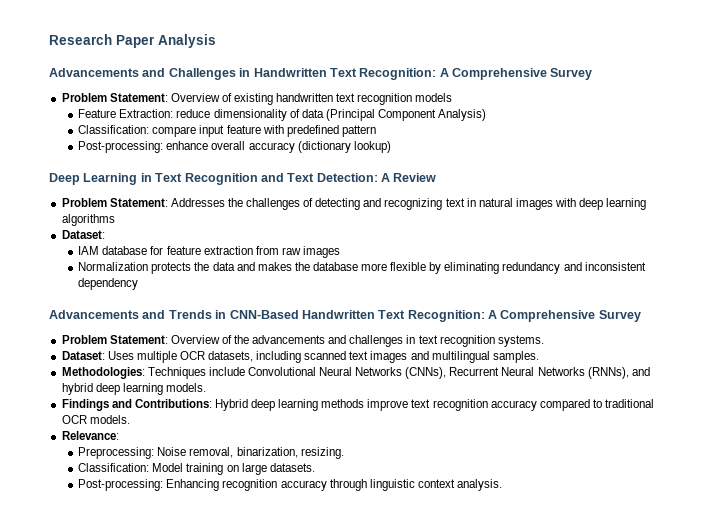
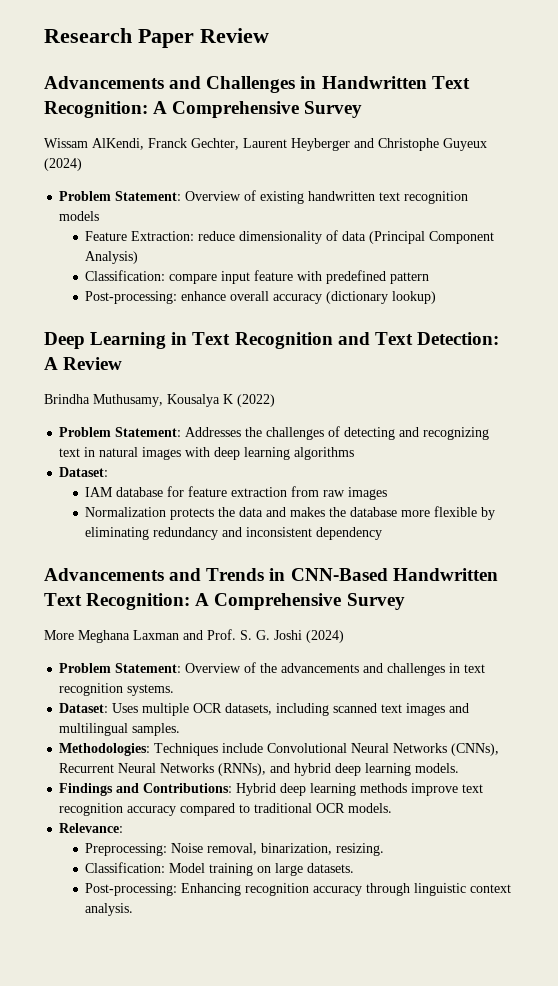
[158,34,216,48] Analysis -> [200,28,269,43] Review
(593, 74) none -> [44,138,487,151] [44,158,82,171] // Wissam AlKendi, Franck Gechter, Laurent Heyberger and Christophe Guyeux (2024)
(437, 177) none -> [44,394,275,407] // Brindha Muthusamy, Kousalya K (2022)
(641, 316) none -> [44,629,344,643] // More Meghana Laxman and Prof. S. G. Joshi (2024)

